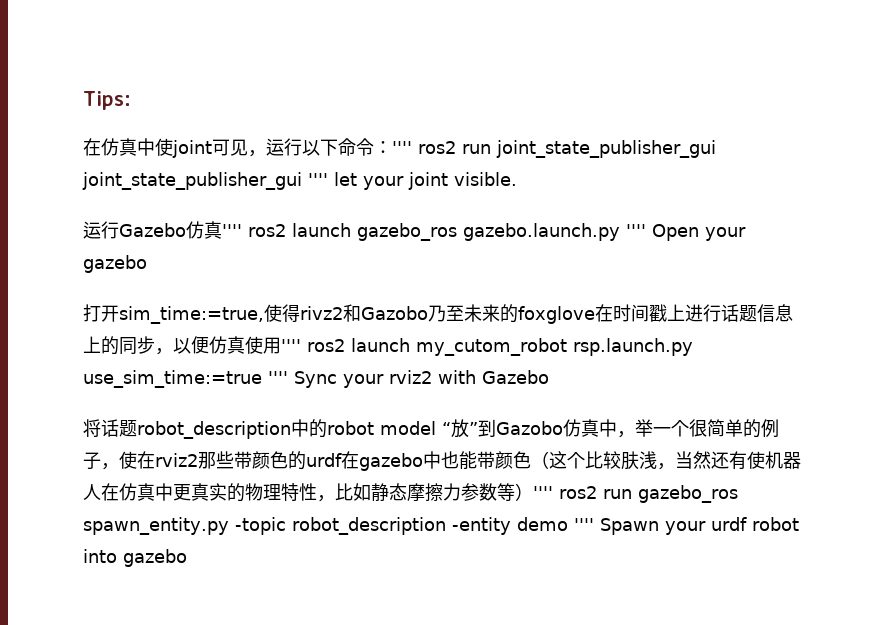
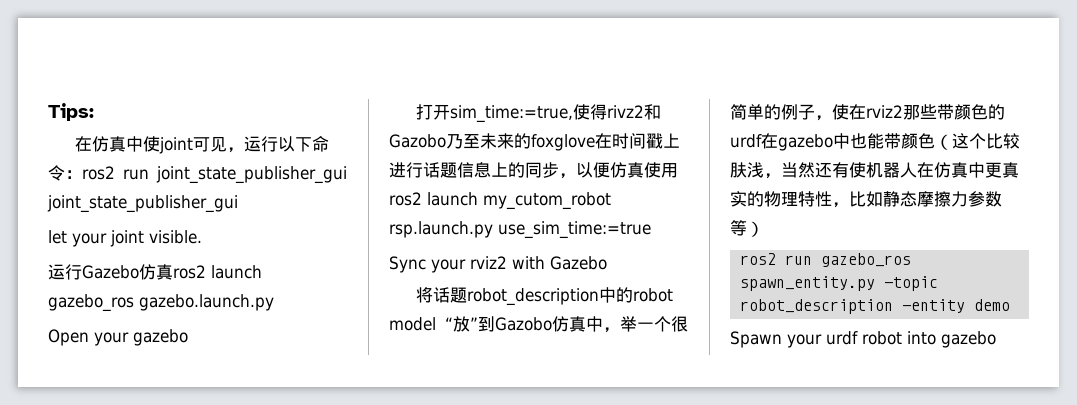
[392,141,412,154] '''' -> (82, 174) none
[308,173,328,186] '''' -> (238, 204) //
[222,224,242,237] '''' -> (173, 272) none
[626,224,646,237] '''' -> (274, 302) //
[281,339,301,352] '''' -> (678, 170) none
[268,371,288,384] '''' -> (651, 230) //
[533,486,553,499] '''' -> (764, 229) //
[573,518,594,531] '''' -> (1011, 305) //

